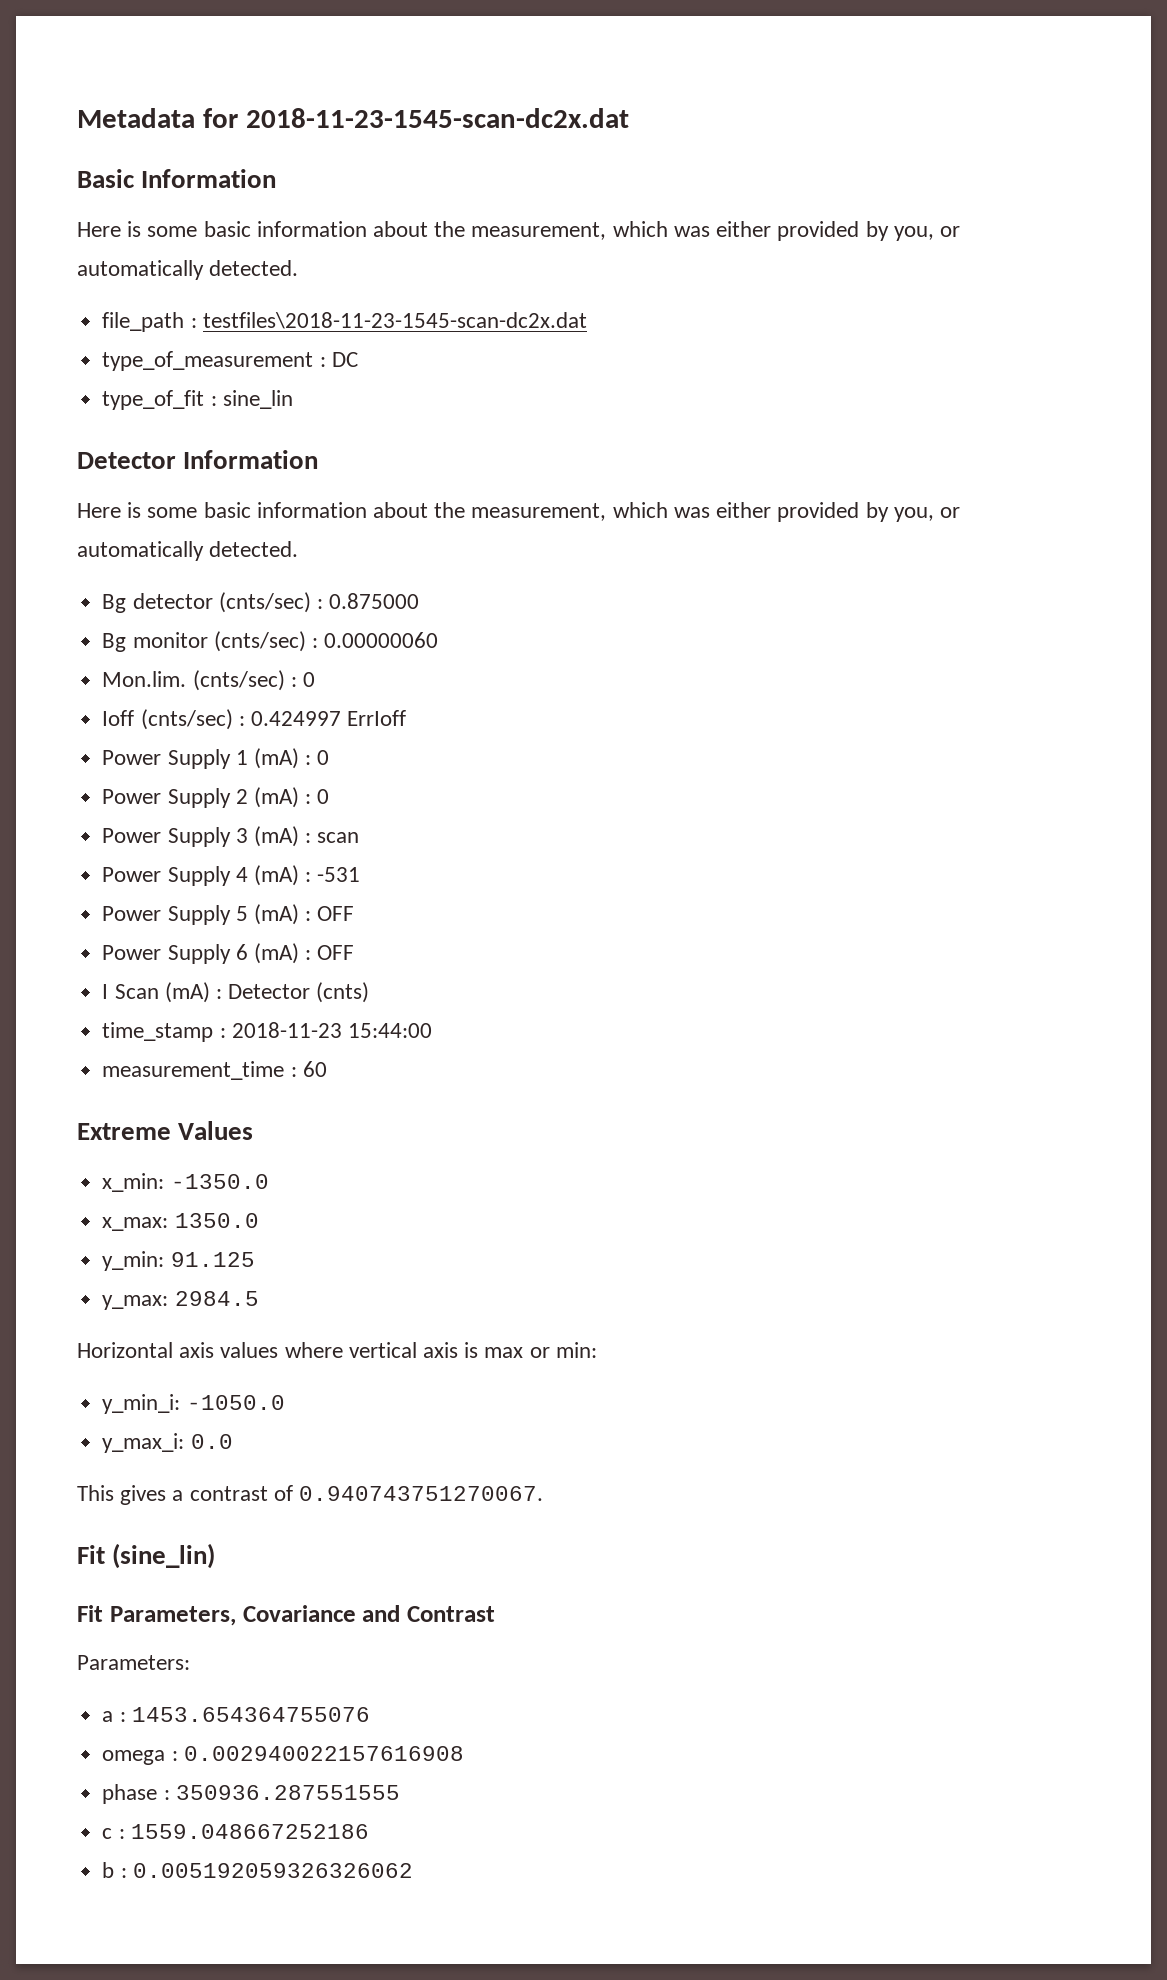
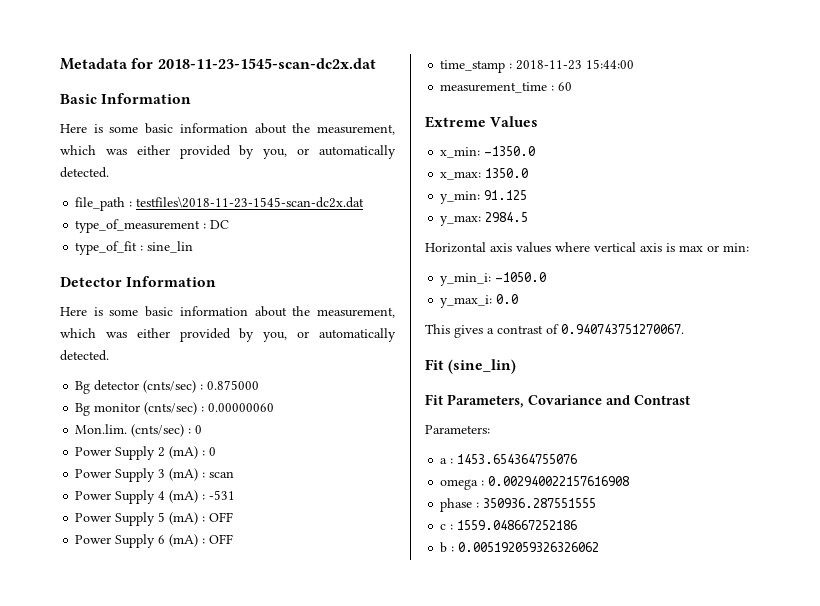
[102,709,407,730] [102,748,330,769] // Ioff (cnts/sec) : 0.424997 ErrIoff // Power Supply 1 (mA) : 0 -> (203, 429) none
[102,982,370,1003] // I Scan (mA) : Detector (cnts) -> (234, 539) none

